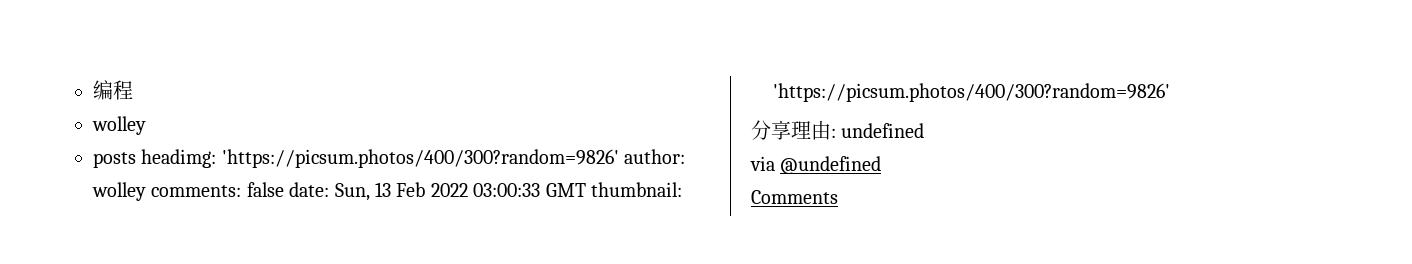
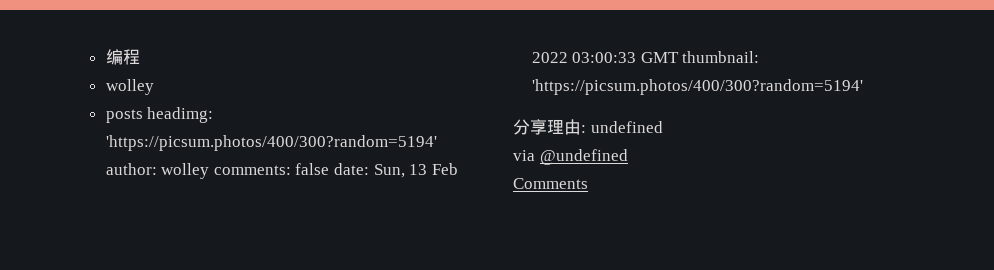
[221,149,619,168] 'https://picsum.photos/400/300?random=9826' -> [105,135,437,151] 'https://picsum.photos/400/300?random=5194'
[773,83,1170,102] 'https://picsum.photos/400/300?random=9826' -> [531,79,863,95] 'https://picsum.photos/400/300?random=5194'

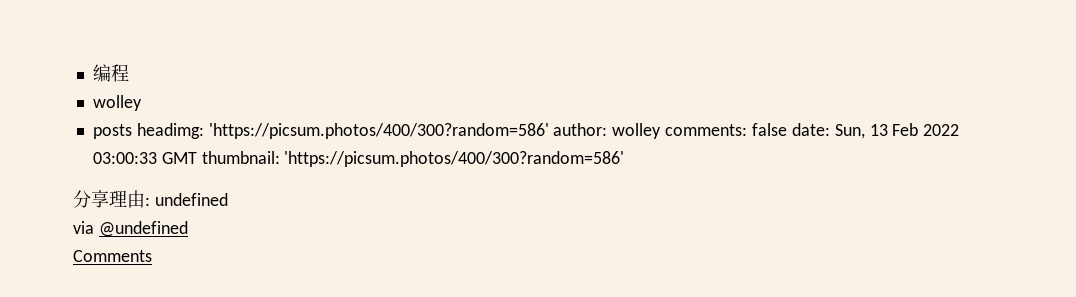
[105,135,437,151] 'https://picsum.photos/400/300?random=5194' -> [208,123,549,139] 'https://picsum.photos/400/300?random=586'
[531,79,863,95] 'https://picsum.photos/400/300?random=5194' -> [284,151,625,167] 'https://picsum.photos/400/300?random=586'

